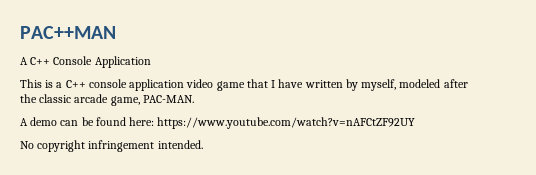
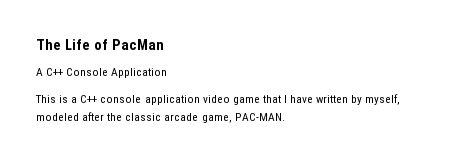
[20,26,116,39] PAC++MAN -> [36,39,164,50] The Life of PacMan
[20,117,416,129] [20,140,203,152] // A demo can be found here: https://www.youtube.com/watch?v=nAFCtZF92UY // No copyright infringement intended. -> (285, 117) none

